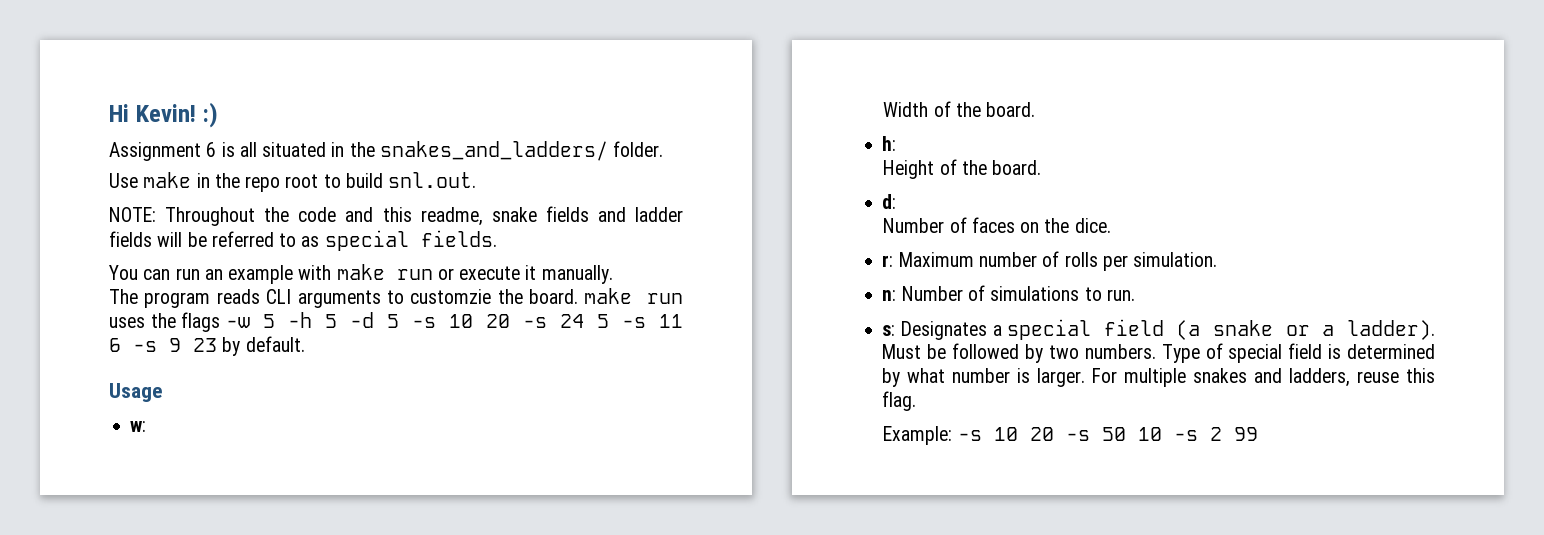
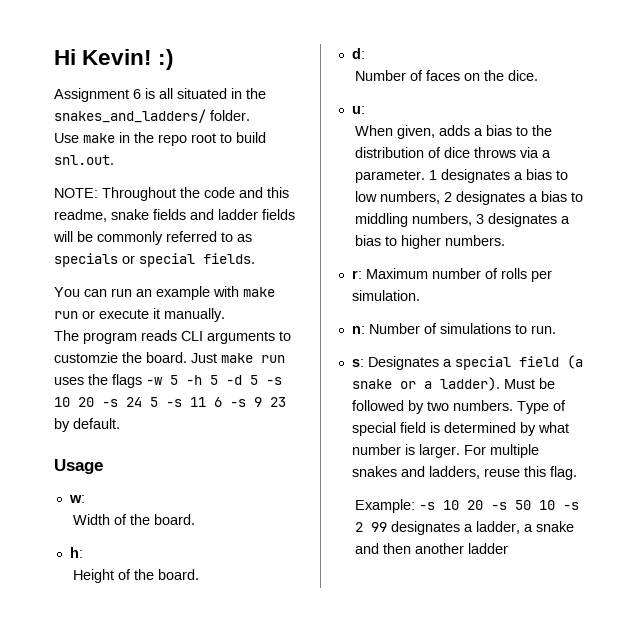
(207, 239) none -> [97,231,163,245] commonly
(320, 241) none -> [54,253,135,267] specials or
(579, 296) none -> [191,353,217,363] Just
(1111, 225) none -> [351,106,365,114] [355,125,553,139] [355,147,552,158] [355,169,569,183] [355,191,584,205] [355,213,571,227] [355,235,506,249] // u: // When given, adds a bias to the distribution of dice throws via a parameter. 1 designates a bias to low numbers, 2 designates a bias to middling numbers, 3 designates a bias to higher numbers.
(1258, 434) none -> [391,521,575,535] [355,543,509,554] designates a ladder, a snake and then another ladder

